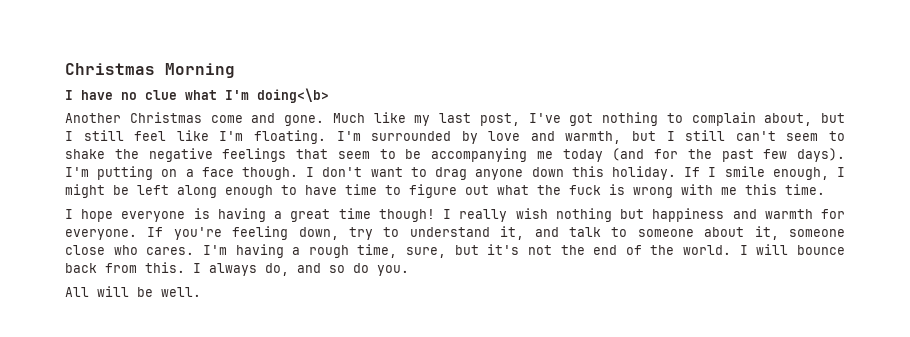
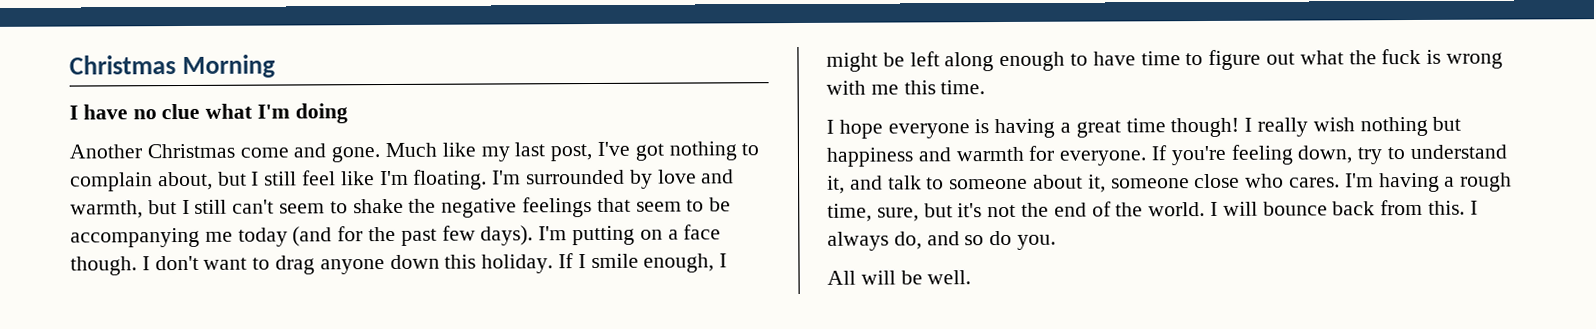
[257,88,329,103] doing<\b> -> [294,103,348,124] doing

